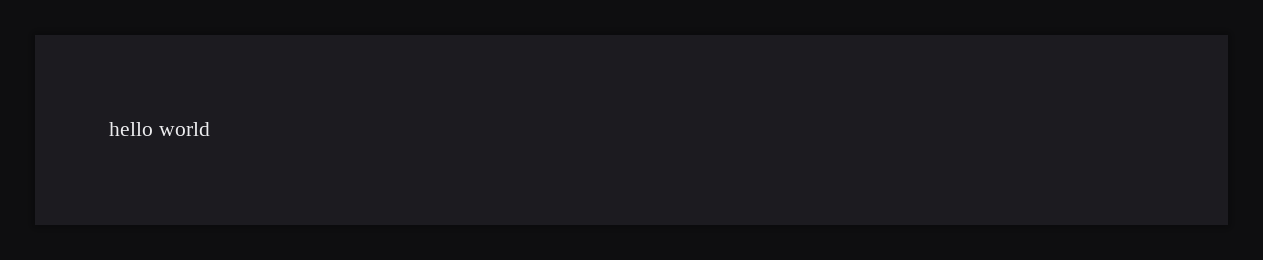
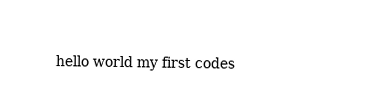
(210, 129) none -> [136,56,235,71] my first codes

